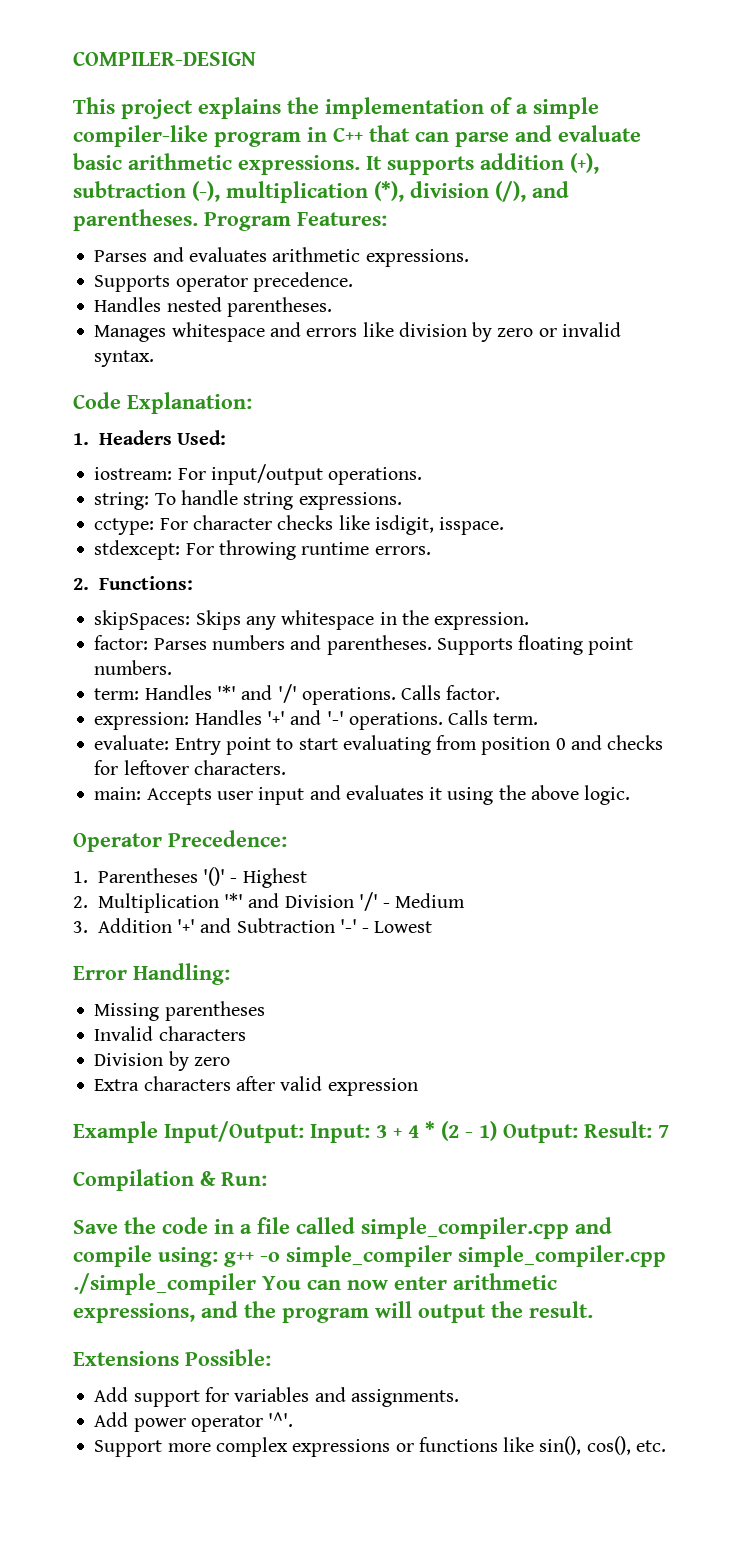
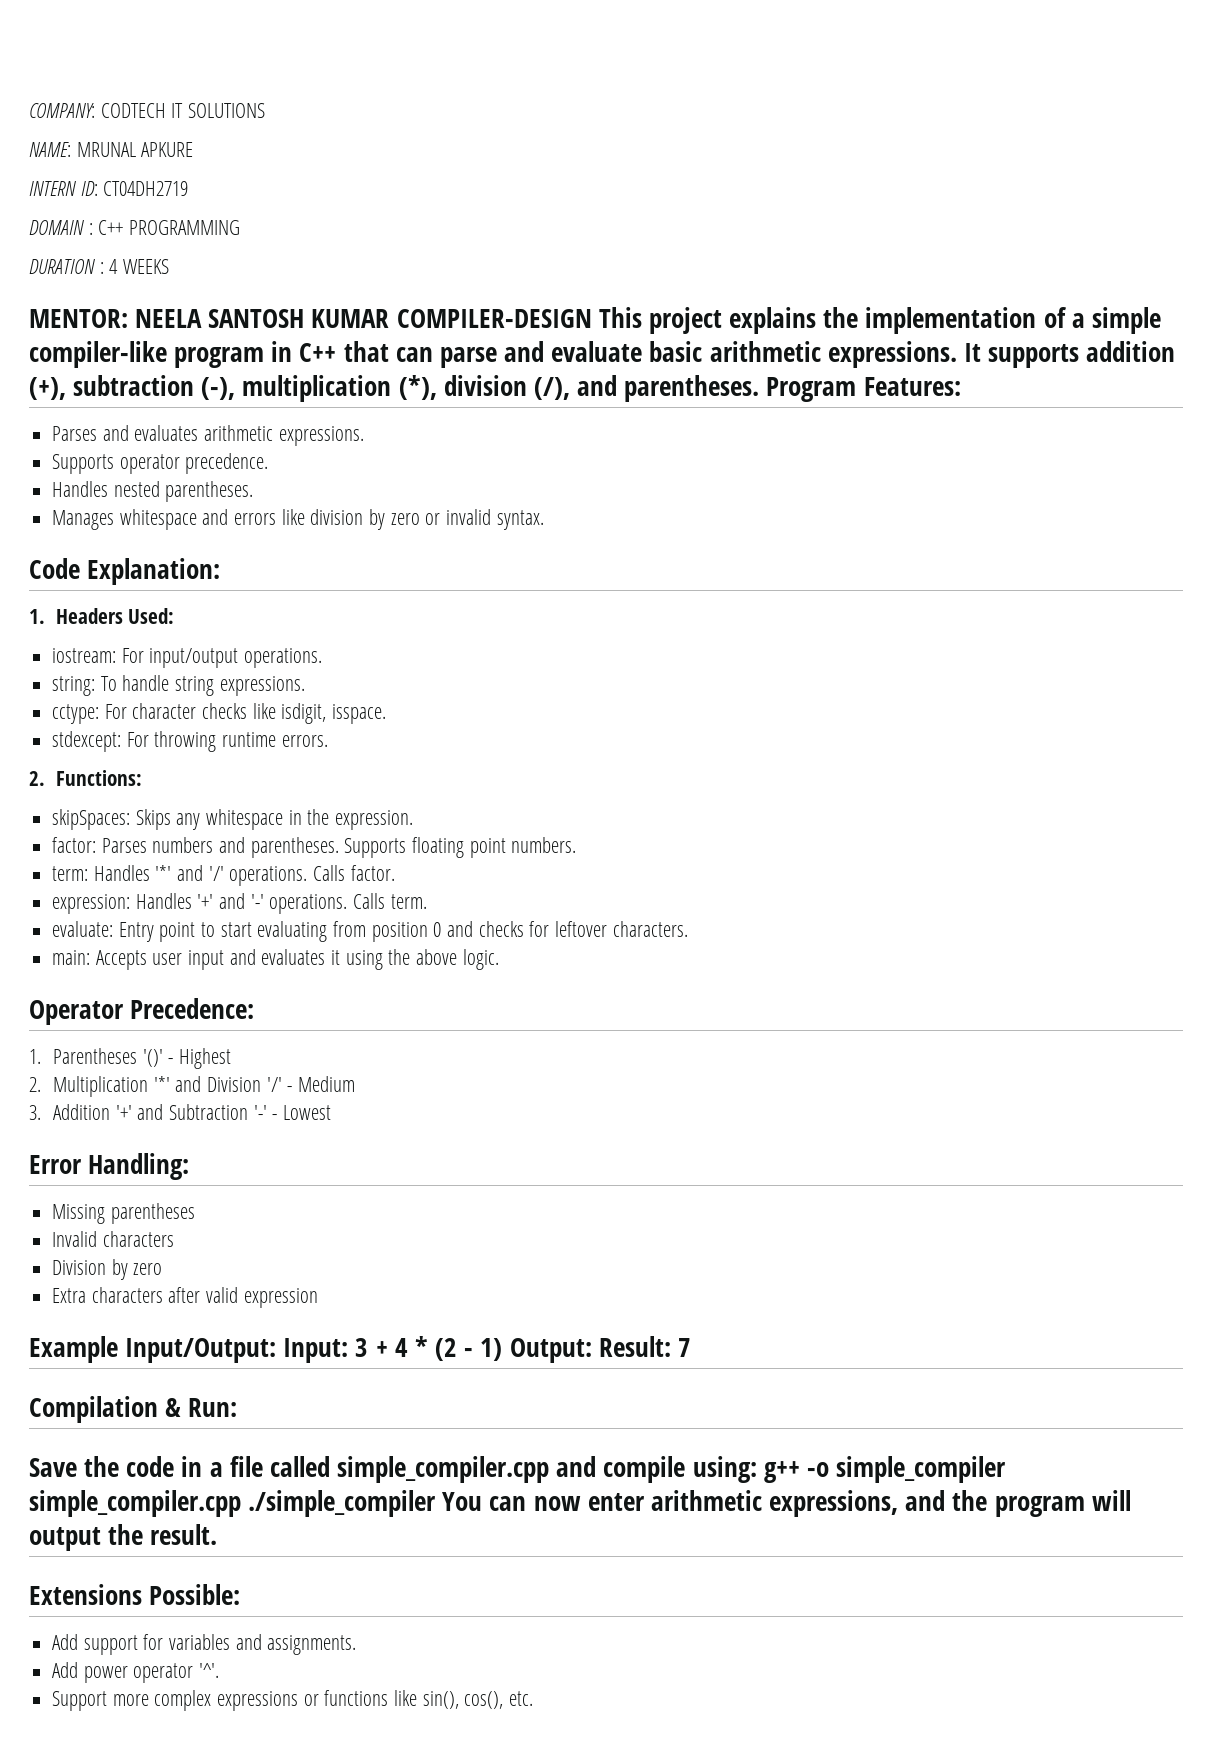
(73, 58) none -> [29,103,265,118] [29,142,194,157] [29,181,189,196] [29,220,241,235] [29,259,169,274] [29,309,390,328] COMPANY: CODTECH IT SOLUTIONS // NAME: MRUNAL APKURE // INTERN ID: CT04DH2719 // DOMAIN : C++ PROGRAMMING // DURATION : 4 WEEKS // MENTOR: NEELA SANTOSH KUMAR
(256, 58) // -> (592, 318) none

